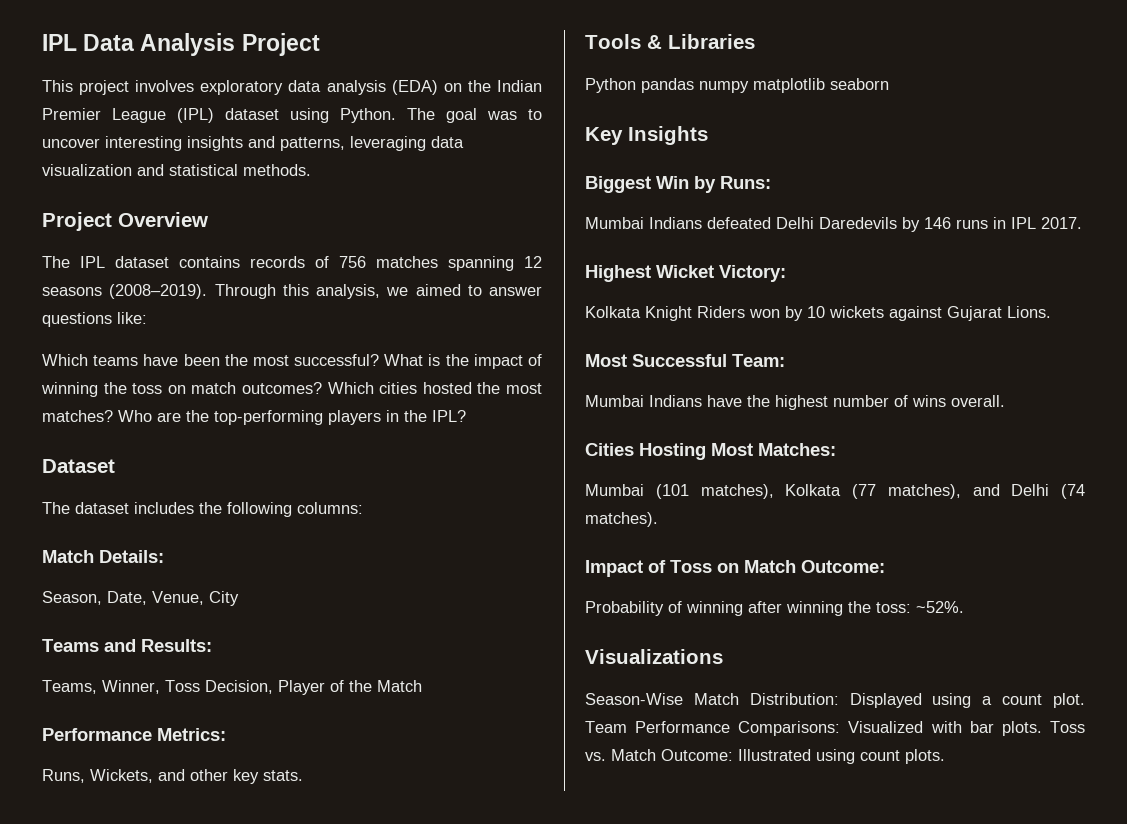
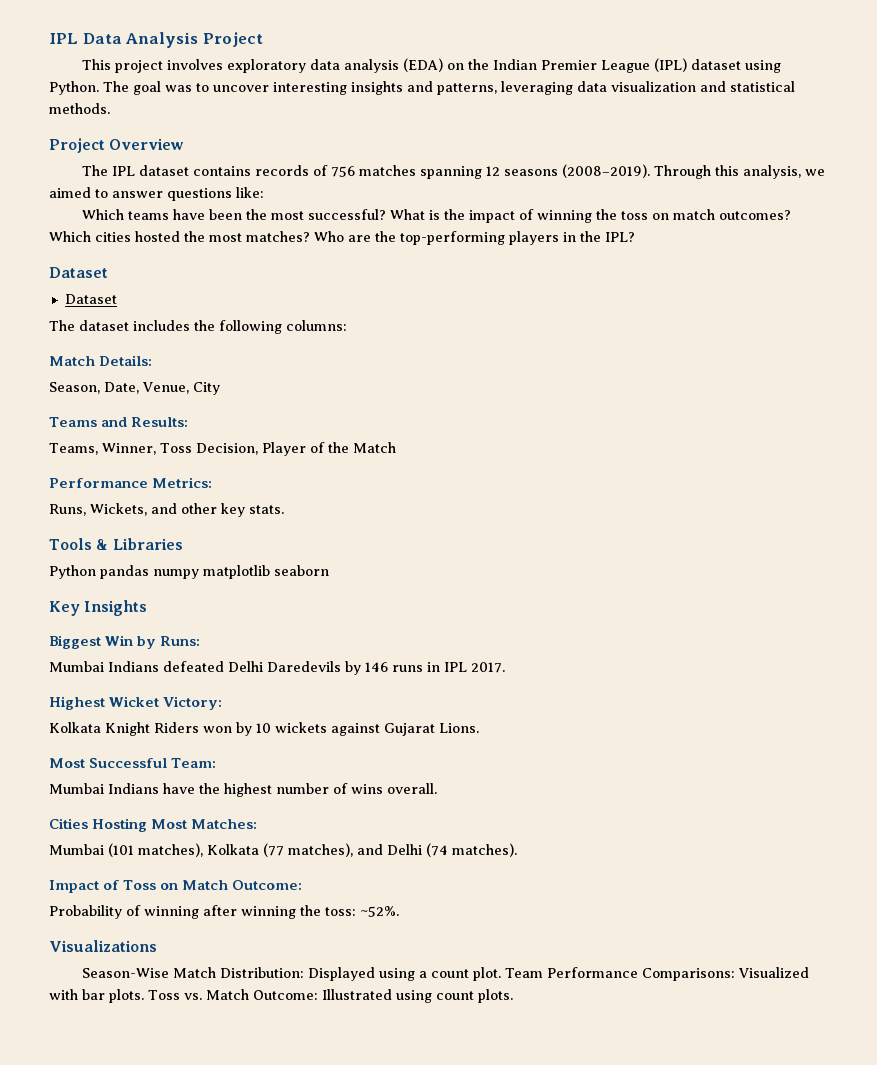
(115, 466) none -> [64,294,117,304] // Dataset

